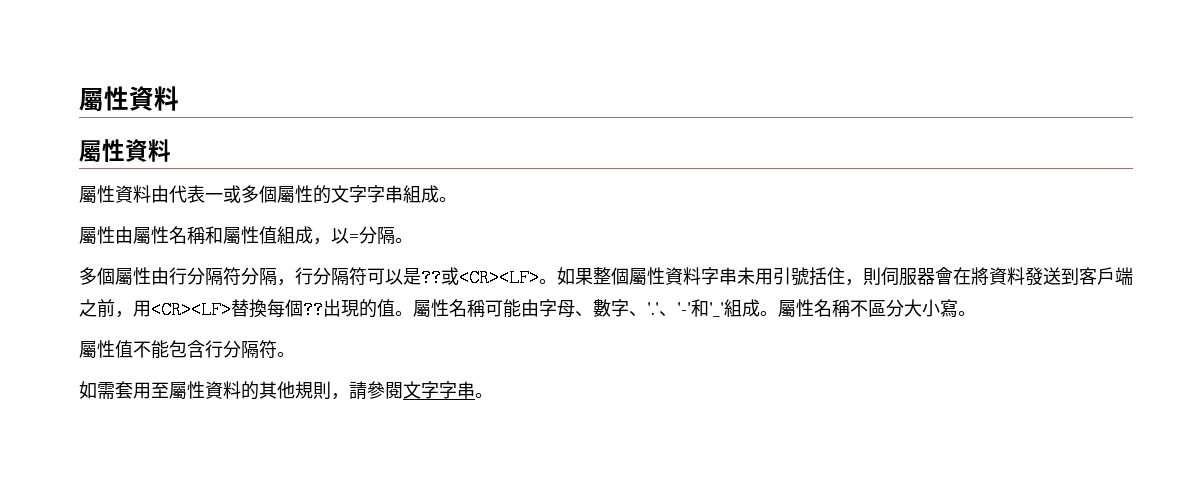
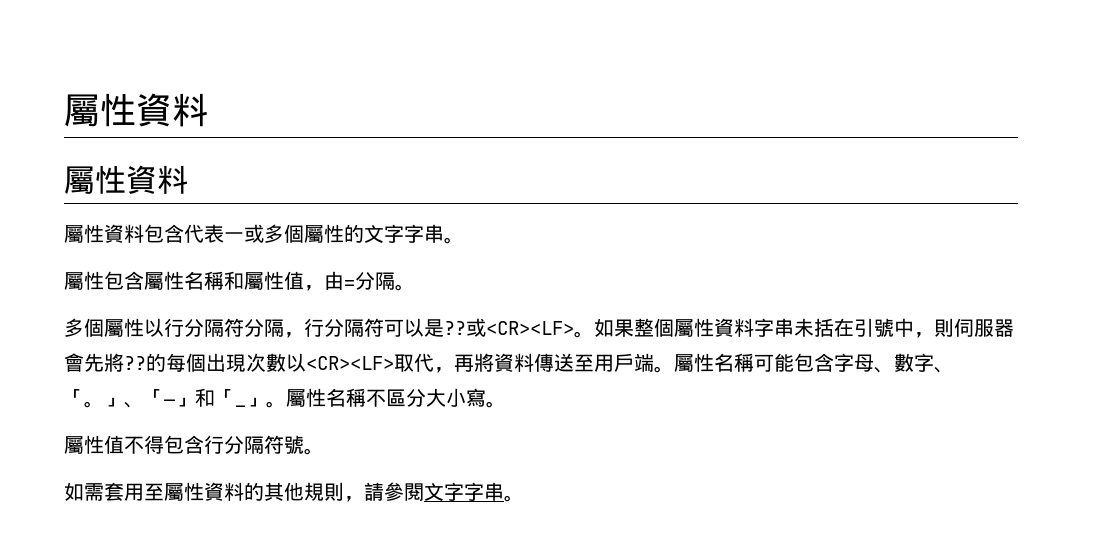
[151,185,169,203] 由 -> [144,224,184,243] 包含
[403,185,457,203] [79,226,133,244] 組成。 // 屬性由 -> [444,237,464,244] [64,271,144,290] 。 // 屬性包含
[277,226,349,245] 組成，以 -> [304,271,344,291] ，由
[151,267,169,285] 由 -> [144,318,164,337] 以
[755,267,845,286] 用引號括住 -> [814,318,914,337] 括在引號中
[953,267,1133,286] [79,299,395,319] 在將資料發送到客戶端之前，用<CR><LF>替換每個??出現的值 -> [84,353,654,373] 先將??的每個出現次數以<CR><LF>取代，再將資料傳送至用戶端
[521,299,539,317] 由 -> [794,353,834,372] 包含
[647,299,760,317] '.'、'-'和'_'組成 -> [64,388,235,408] [235,397,266,407] 「。」、「—」和「_」
[151,340,169,359] 能 -> [144,435,164,454] 得
(277, 349) none -> [284,435,304,454] 號

